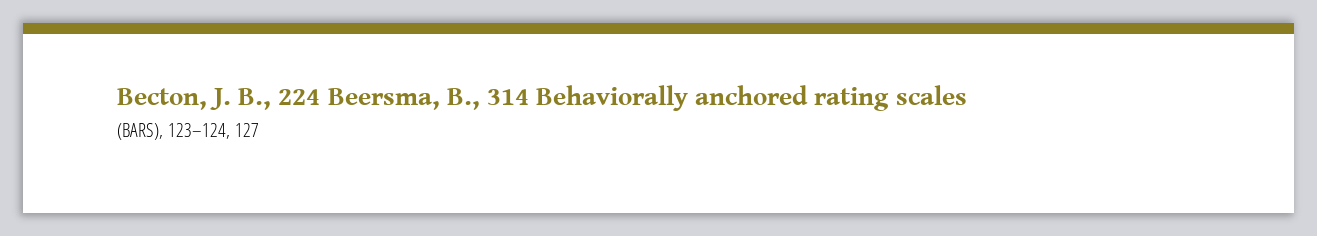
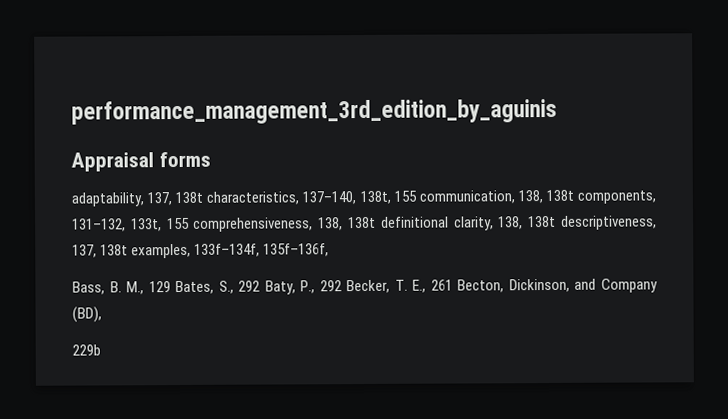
[117,85,967,111] [117,123,259,140] Becton, J. B., 224 Beersma, B., 314 Behaviorally anchored rating scales // (BARS), 123–124, 127 -> [71,98,557,125] [71,151,211,172] [71,189,657,207] [72,215,657,232] [72,243,330,259] [72,278,658,295] [72,306,102,323] [72,344,101,356] performance_management_3rd_edition_by_aguinis // Appraisal forms // adaptability, 137, 138t characteristics, 137–140, 138t, 155 communication, 138, 138t components, 131–132, 133t, 155 comprehensiveness, 138, 138t definitional clarity, 138, 138t descriptiveness, 137, 138t examples, 133f–134f, 135f–136f, // Bass, B. M., 129 Bates, S., 292 Baty, P., 292 Becker, T. E., 261 Becton, Dickinson, and Company (BD), // 229b

